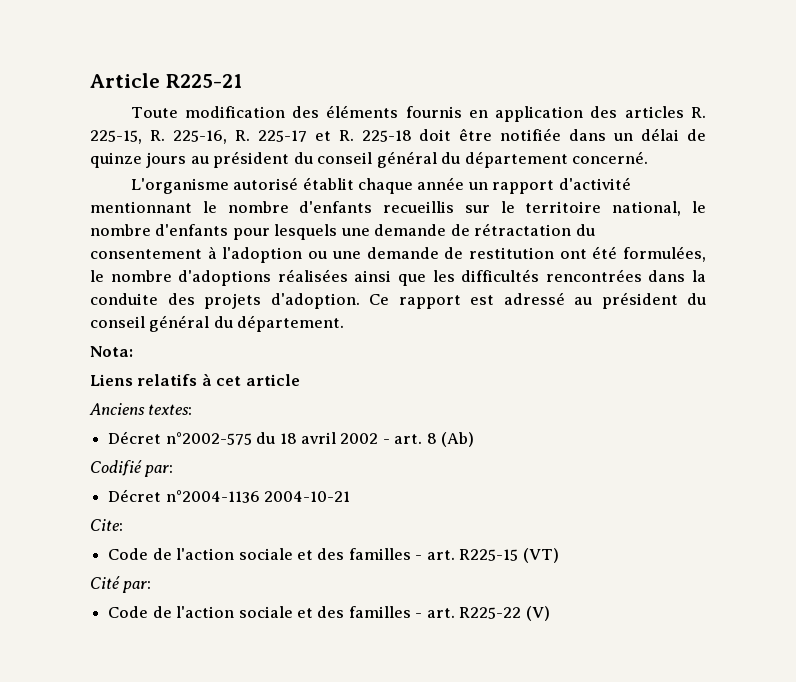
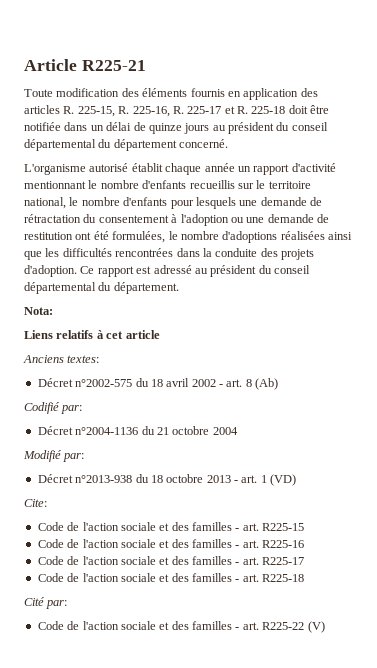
[376,151,437,168] général -> [24,139,96,151] départemental
[149,315,210,332] général -> [24,282,96,294] départemental
[264,491,351,502] 2004-10-21 -> [141,426,238,435] [23,450,85,462] [37,474,297,486] du 21 octobre 2004 // Modifié par: // Décret n°2013-938 du 18 octobre 2013 - art. 1 (VD)
[522,548,559,563] (VT) -> [37,539,305,548] [37,556,305,565] [37,573,305,582] // Code de l'action sociale et des familles - art. R225-16 // Code de l'action sociale et des familles - art. R225-17 // Code de l'action sociale et des familles - art. R225-18

